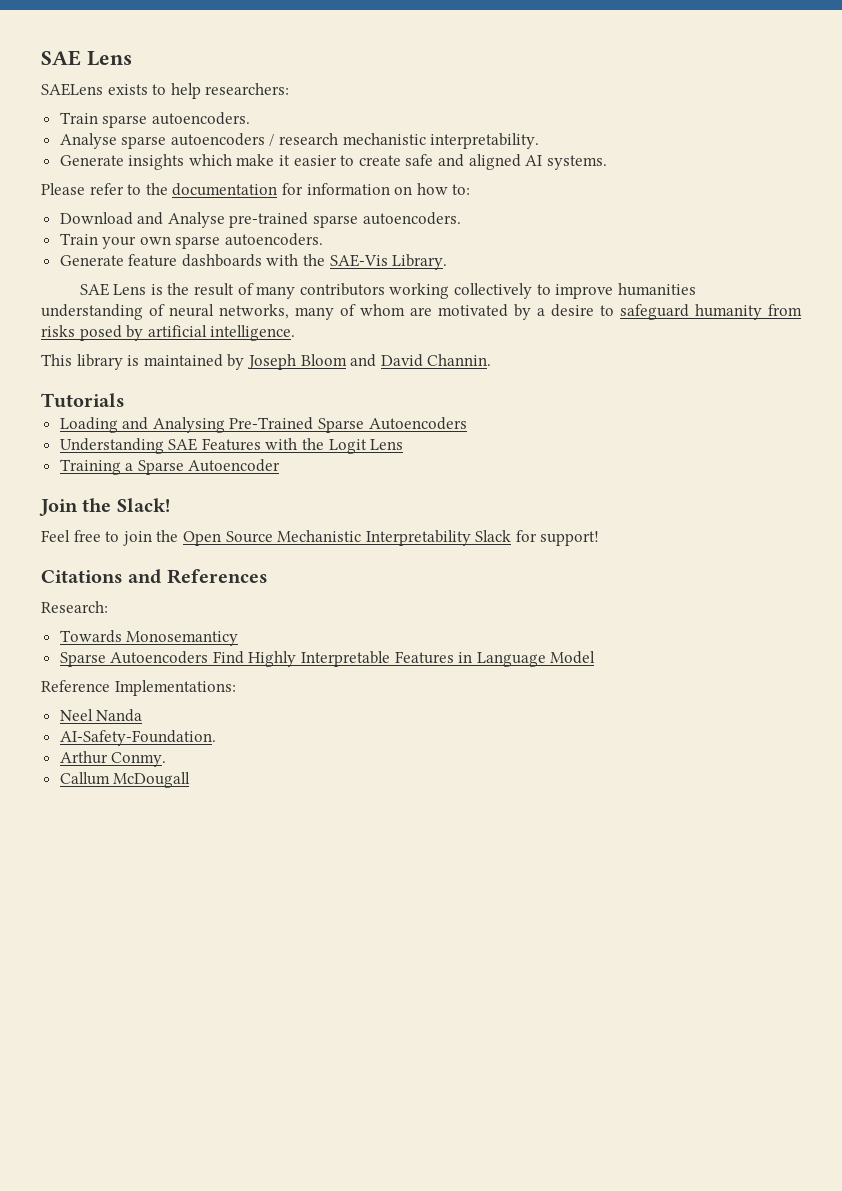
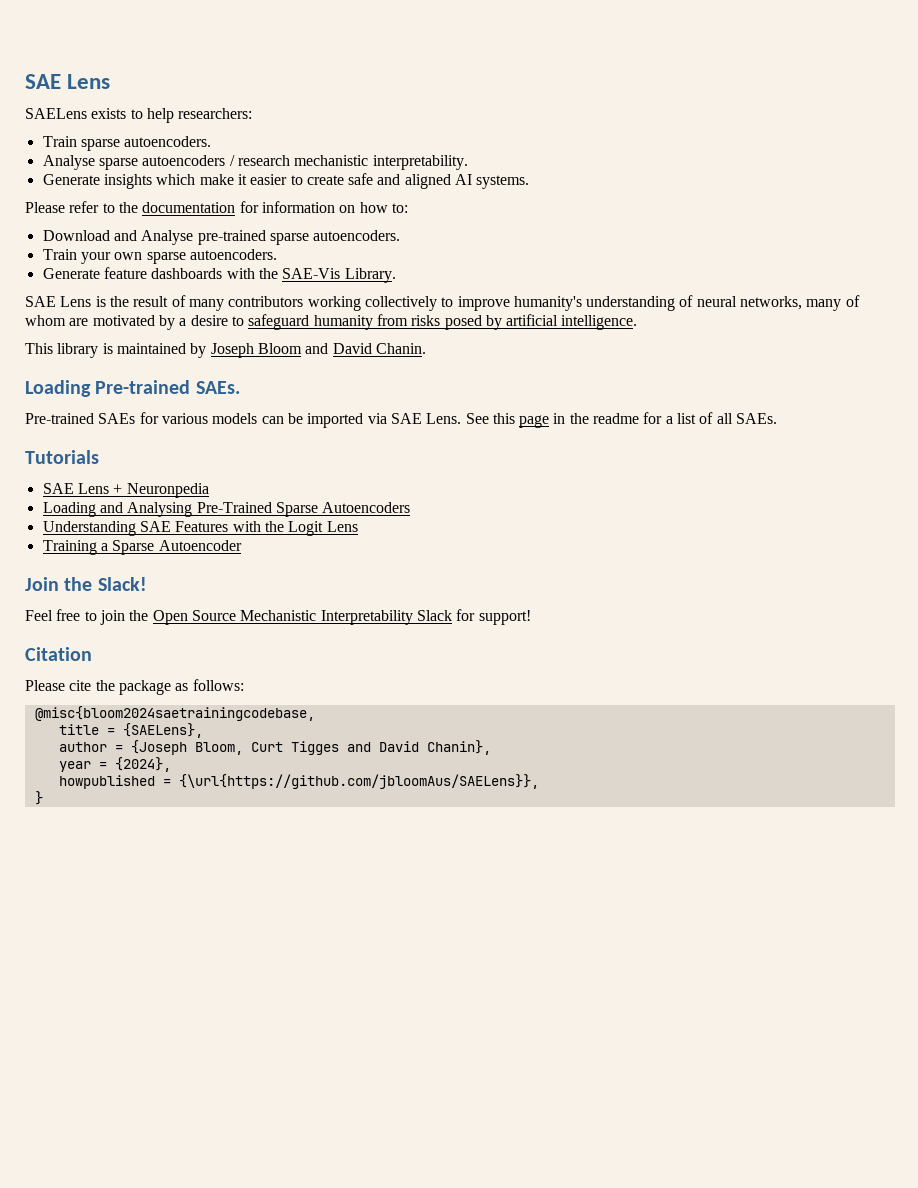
[617,283,696,296] humanities -> [513,296,582,311] humanity's
[427,354,492,366] [41,393,125,408] Channin. // Tutorials -> [375,343,426,354] [25,380,240,397] [25,412,778,428] [25,450,99,464] [42,483,209,498] Chanin. // Loading Pre-trained SAEs. // Pre-trained SAEs for various models can be imported via SAE Lens. See this page in the readme for a list of all SAEs. // Tutorials // SAE Lens + Neuronpedia
[41,569,268,584] [41,601,108,613] [59,630,239,646] [59,651,596,667] [41,680,236,696] [59,709,143,722] [59,730,216,746] [59,751,167,767] [59,772,191,788] Citations and References // Research: // Towards Monosemanticy // Sparse Autoencoders Find Highly Interpretable Features in Language Model // Reference Implementations: // Neel Nanda // AI-Safety-Foundation. // Arthur Conmy. // Callum McDougall -> [25,647,92,661] [25,679,244,695] [34,706,315,721] [58,723,203,738] [58,740,491,755] [58,757,171,772] [58,774,539,789] [34,791,43,805] Citation // Please cite the package as follows: // @misc{bloom2024saetrainingcodebase, // title = {SAELens}, // author = {Joseph Bloom, Curt Tigges and David Chanin}, // year = {2024}, // howpublished = {\url{https://github.com/jbloomAus/SAELens}}, // }

